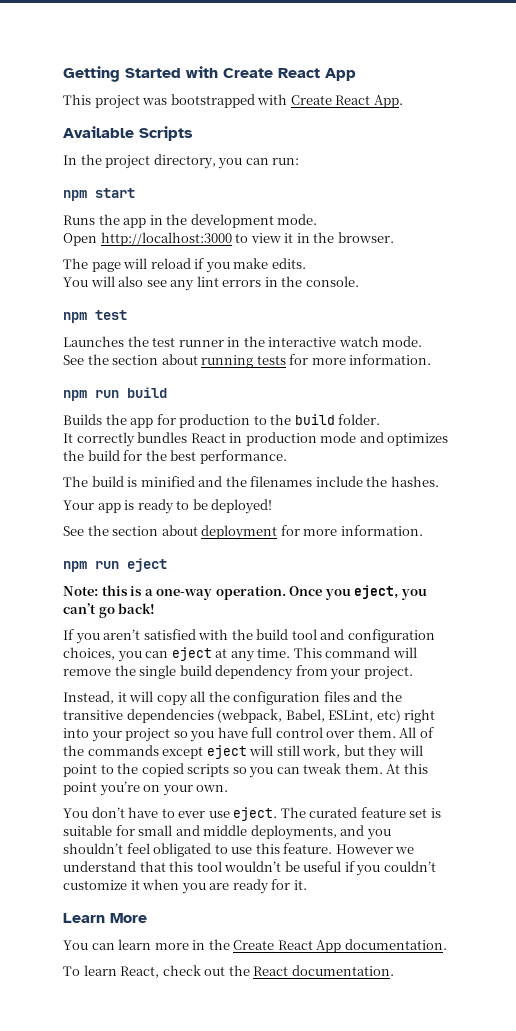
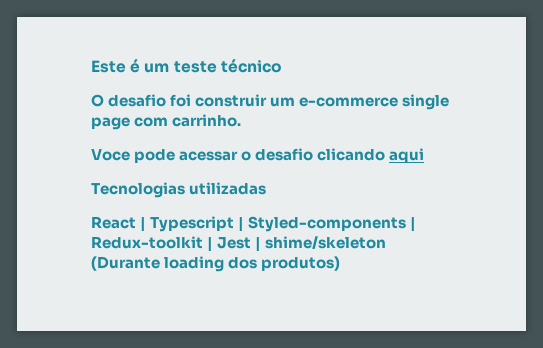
[63,66,356,82] [63,94,403,109] [63,126,193,141] [63,154,300,169] [63,188,135,201] [63,214,318,228] [63,232,394,246] [63,258,306,273] [63,276,359,291] [63,310,127,323] [63,336,423,347] [63,354,432,368] [63,387,167,401] [63,414,381,428] [63,432,449,447] [63,450,287,464] [63,476,439,487] [63,499,273,514] [63,525,423,540] [63,558,167,572] [63,585,427,600] [63,603,156,618] [63,629,435,644] [63,647,417,662] [63,665,413,680] [63,691,402,706] [63,709,436,723] [63,727,434,742] [63,745,423,760] [63,763,428,778] [63,781,229,796] [63,807,441,821] [63,825,391,840] [63,843,415,857] [63,861,436,876] [63,879,307,894] [63,913,147,923] [63,939,447,953] [63,965,394,978] Getting Started with Create React App // This project was bootstrapped with Create React App. // Available Scripts // In the project directory, you can run: // npm start // Runs the app in the development mode. // Open http://localhost:3000 to view it in the browser. // The page will reload if you make edits. // You will also see any lint errors in the console. // npm test // Launches the test runner in the interactive watch mode. // See the section about running tests for more information. // npm run build // Builds the app for production to the build folder. // It correctly bundles React in production mode and optimizes the build for the best performance. // The build is minified and the filenames include the hashes. // Your app is ready to be deployed! // See the section about deployment for more information. // npm run eject // Note: this is a one-way operation. Once you eject, you can’t go back! // If you aren’t satisfied with the build tool and configuration choices, you can eject at any time. This command will remove the single build dependency from your project. // Instead, it will copy all the configuration files and the transitive dependencies (webpack, Babel, ESLint, etc) right into your project so you have full control over them. All of the commands except eject will still work, but they will point to the copied scripts so you can tweak them. At this point you’re on your own. // You don’t have to ever use eject. The curated feature set is suitable for small and middle deployments, and you shouldn’t feel obligated to use this feature. However we understand that this tool wouldn’t be useful if you couldn’t customize it when you are ready for it. // Learn More // You can learn more in the Create React App documentation. // To learn React, check out the React documentation. -> [91,59,282,73] [91,94,450,110] [91,114,242,130] [91,148,425,163] [91,182,267,198] [91,216,417,232] [91,236,387,251] [91,256,341,272] Este é um teste técnico // O desafio foi construir um e-commerce single page com carrinho. // Voce pode acessar o desafio clicando aqui // Tecnologias utilizadas // React | Typescript | Styled-components | Redux-toolkit | Jest | shime/skeleton (Durante loading dos produtos)

